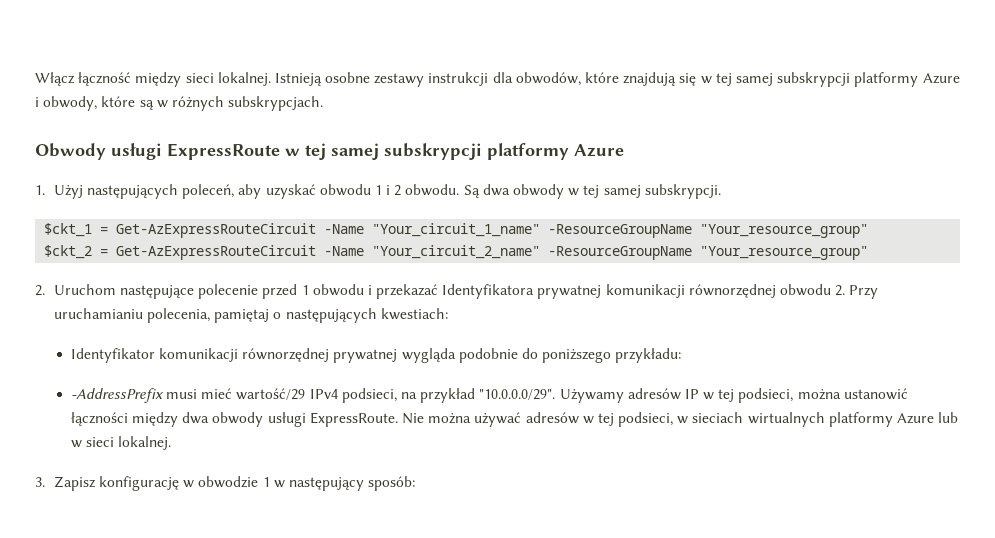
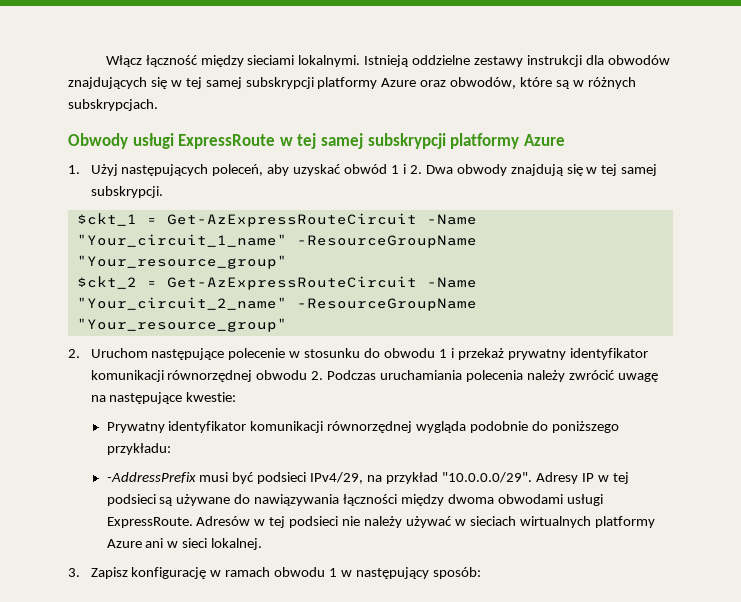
[185,72,677,87] sieci lokalnej. Istnieją osobne zestawy instrukcji dla obwodów, które znajdują -> [247,55,670,67] [68,77,147,89] sieciami lokalnymi. Istnieją oddzielne zestawy instrukcji dla obwodów znajdujących
[35,96,98,111] i obwody, -> [420,77,517,89] oraz obwodów,
[319,184,565,199] obwodu 1 i 2 obwodu. Są dwa obwody -> [344,164,583,176] obwód 1 i 2. Dwa obwody znajdują się
[262,284,879,299] [53,308,448,323] [70,348,398,363] przed 1 obwodu i przekazać Identyfikatora prywatnej komunikacji równorzędnej obwodu 2. Przy uruchamianiu polecenia, pamiętaj o następujących kwestiach: // Identyfikator komunikacji równorzędnej prywatnej -> [289,348,648,360] [90,370,658,382] [90,392,237,404] [106,421,413,433] w stosunku do obwodu 1 i przekaż prywatny identyfikator komunikacji równorzędnej obwodu 2. Podczas uruchamiania polecenia należy zwrócić uwagę na następujące kwestie: // Prywatny identyfikator komunikacji równorzędnej
[201,388,397,403] mieć wartość/29 IPv4 podsieci, -> [232,472,364,484] być podsieci IPv4/29,
[559,388,681,403] Używamy adresów -> [535,472,578,484] Adresy
[738,388,908,403] [70,412,674,427] podsieci, można ustanowić łączności między dwa obwody usługi ExpressRoute. Nie można używać adresów w tej podsieci, -> [106,494,603,506] [106,516,452,528] podsieci są używane do nawiązywania łączności między dwoma obwodami usługi ExpressRoute. Adresów w tej podsieci nie należy używać
[938,412,959,423] lub -> [145,538,164,548] ani
[198,476,259,488] obwodzie -> [225,567,326,577] ramach obwodu

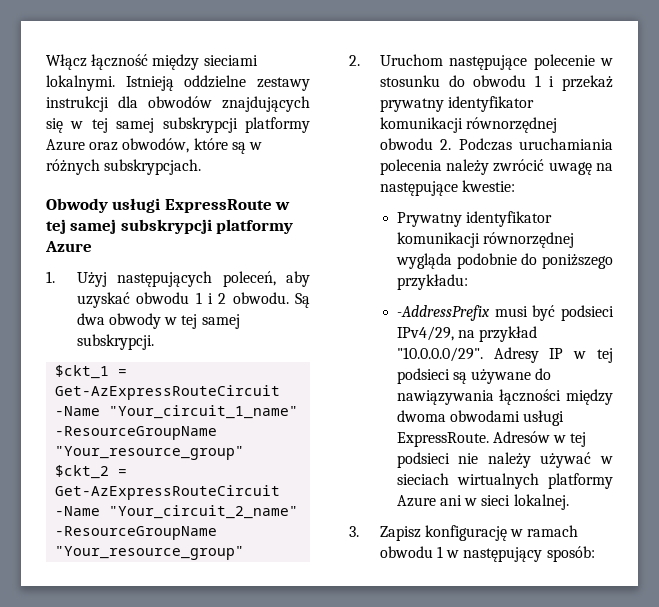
[344,164,583,176] obwód 1 i 2. Dwa obwody znajdują się -> [136,292,311,308] [76,313,162,329] obwodu 1 i 2 obwodu. Są dwa obwody

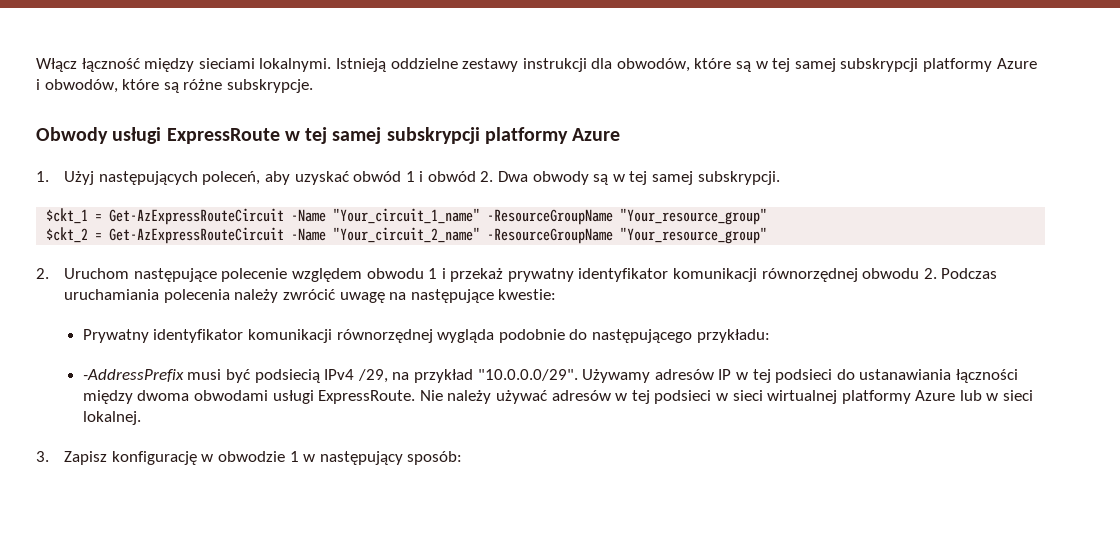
[148,96,310,112] [46,117,310,133] [46,138,262,154] [46,159,202,175] obwodów znajdujących się w tej samej subskrypcji platformy Azure oraz obwodów, które są w różnych subskrypcjach. -> [616,58,1037,72] [36,79,313,93] obwodów, które są w tej samej subskrypcji platformy Azure i obwodów, które są różne subskrypcje.
[136,292,311,308] [76,313,162,329] obwodu 1 i 2 obwodu. Są dwa obwody -> [353,171,609,185] obwód 1 i obwód 2. Dwa obwody są
[600,58,613,66] [379,75,465,87] w stosunku do -> [291,268,362,282] względem
[542,254,613,269] poniższego -> [591,329,692,343] następującego
[561,305,614,321] [396,326,454,341] podsieci IPv4/29, -> [254,369,388,383] podsiecią IPv4 /29,
[493,347,539,363] Adresy -> [582,369,714,383] Używamy adresów
[453,368,552,384] [396,390,494,405] są używane do nawiązywania -> [836,369,952,380] do ustanawiania
[493,431,587,447] [396,452,613,468] [396,473,613,489] [396,495,463,507] Adresów w tej podsieci nie należy używać w sieciach wirtualnych platformy Azure ani -> [419,390,982,404] Nie należy używać adresów w tej podsieci w sieci wirtualnej platformy Azure lub
[527,525,579,537] [379,546,433,558] ramach obwodu -> [217,451,285,462] obwodzie

